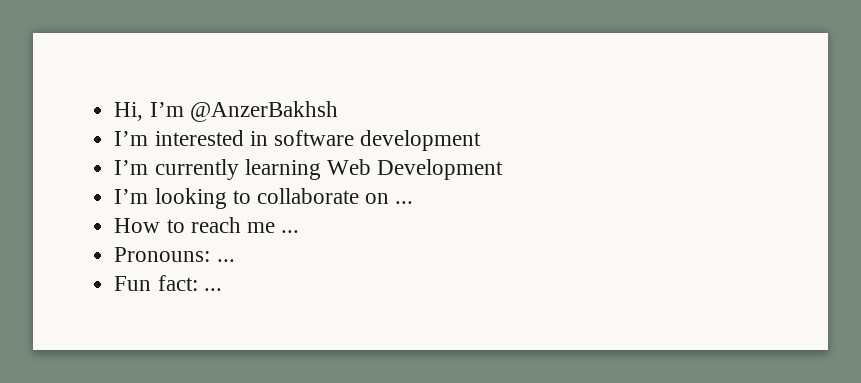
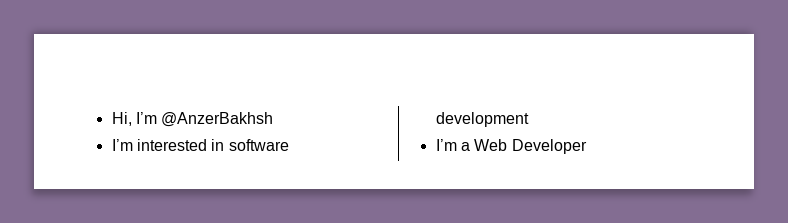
[154,159,504,180] [114,188,414,209] [114,217,300,233] [114,247,235,262] [114,275,222,291] currently learning Web Development // I’m looking to collaborate on ... // How to reach me ... // Pronouns: ... // Fun fact: ... -> [460,139,587,154] a Web Developer

